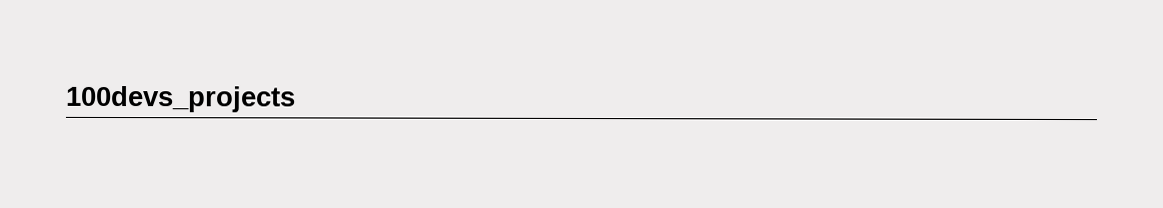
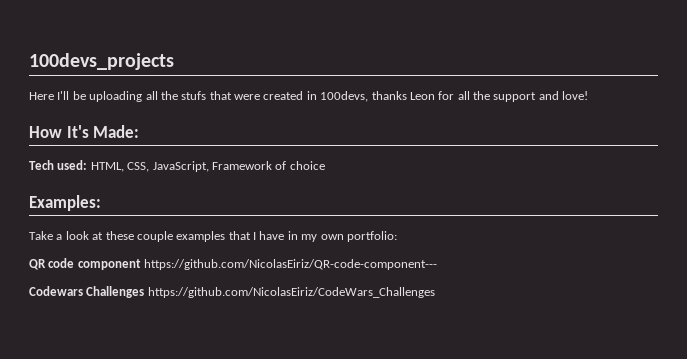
(296, 99) none -> [29,91,589,102] [29,125,140,138] [29,160,325,172] [29,195,101,211] [29,231,397,242] [29,258,438,270] [29,286,435,298] // Here I'll be uploading all the stufs that were created in 100devs, thanks Leon for all the support and love! // How It's Made: // Tech used: HTML, CSS, JavaScript, Framework of choice // Examples: // Take a look at these couple examples that I have in my own portfolio: // QR code component https://github.com/NicolasEiriz/QR-code-component--- // Codewars Challenges https://github.com/NicolasEiriz/CodeWars_Challenges

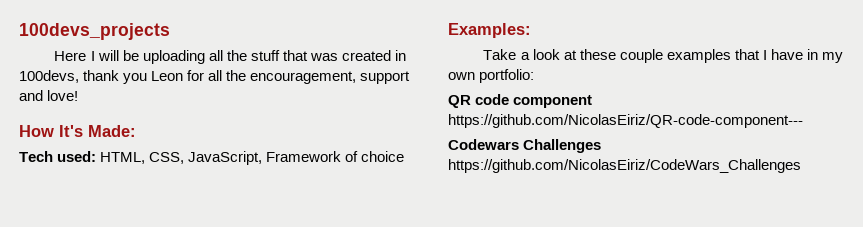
[57,91,70,100] I'll -> [90,50,119,61] I will
[181,91,260,100] stufs that were -> [250,50,338,61] stuff that was
[371,91,407,100] thanks -> [83,70,148,84] thank you
(490, 95) none -> [250,71,357,84] encouragement,

